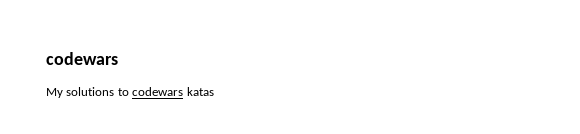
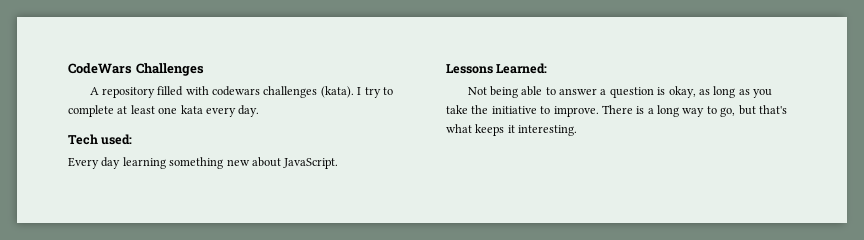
[46,52,118,65] [46,87,214,98] codewars // My solutions to codewars katas -> [68,63,204,76] [89,86,393,98] [68,105,260,117] [68,134,133,145] [68,157,339,169] [446,63,548,74] [467,86,773,98] [446,105,787,117] [446,124,578,136] CodeWars Challenges // A repository filled with codewars challenges (kata). I try to complete at least one kata every day. // Tech used: // Every day learning something new about JavaScript. // Lessons Learned: // Not being able to answer a question is okay, as long as you take the initiative to improve. There is a long way to go, but that's what keeps it interesting.

